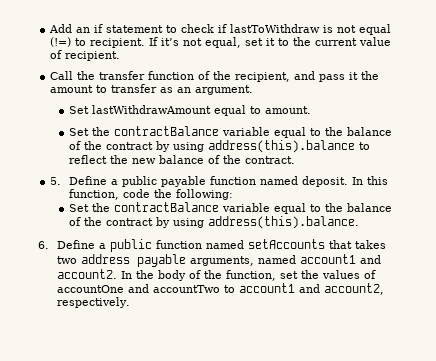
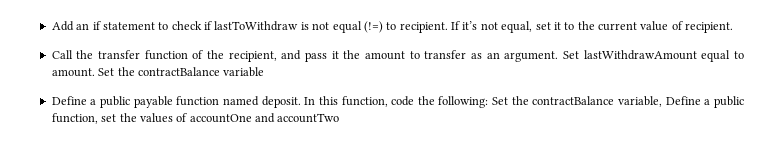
(254, 90) // -> (559, 56) none
[69,126,393,138] [69,140,371,153] [69,155,296,164] [50,177,62,185] // Set the contractBalance variable equal to the balance of the contract by using address(this).balance to reflect the new balance of the contract. // 5. -> [98,67,265,77] Set the contractBalance variable //
[69,202,393,214] [69,216,360,229] [38,239,387,252] [57,254,382,267] [57,269,223,281] // Set the contractBalance variable equal to the balance of the contract by using address(this).balance. // 6. Define a public function named setAccounts that takes two address payable arguments, named account1 and account2. In the body of the -> [492,96,745,108] Set the contractBalance variable, Define a public
[224,283,385,295] [57,297,131,308] to account1 and account2, respectively. -> (340, 118) none

